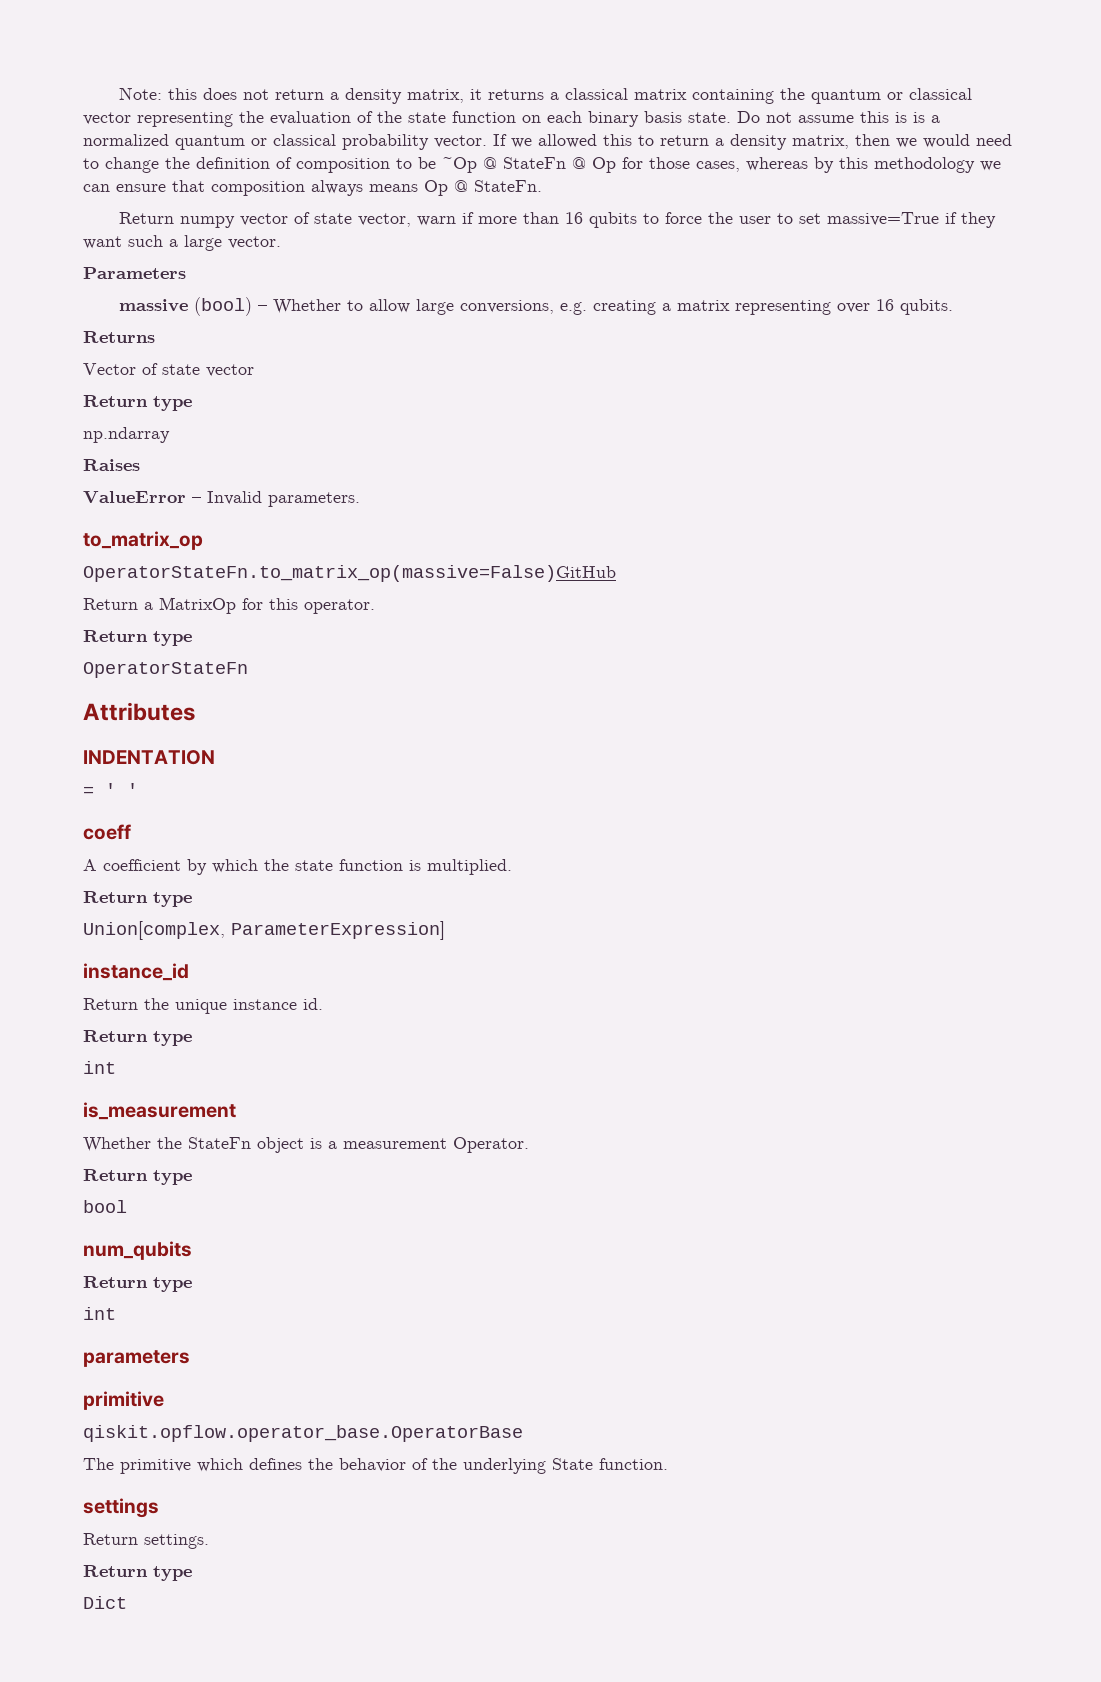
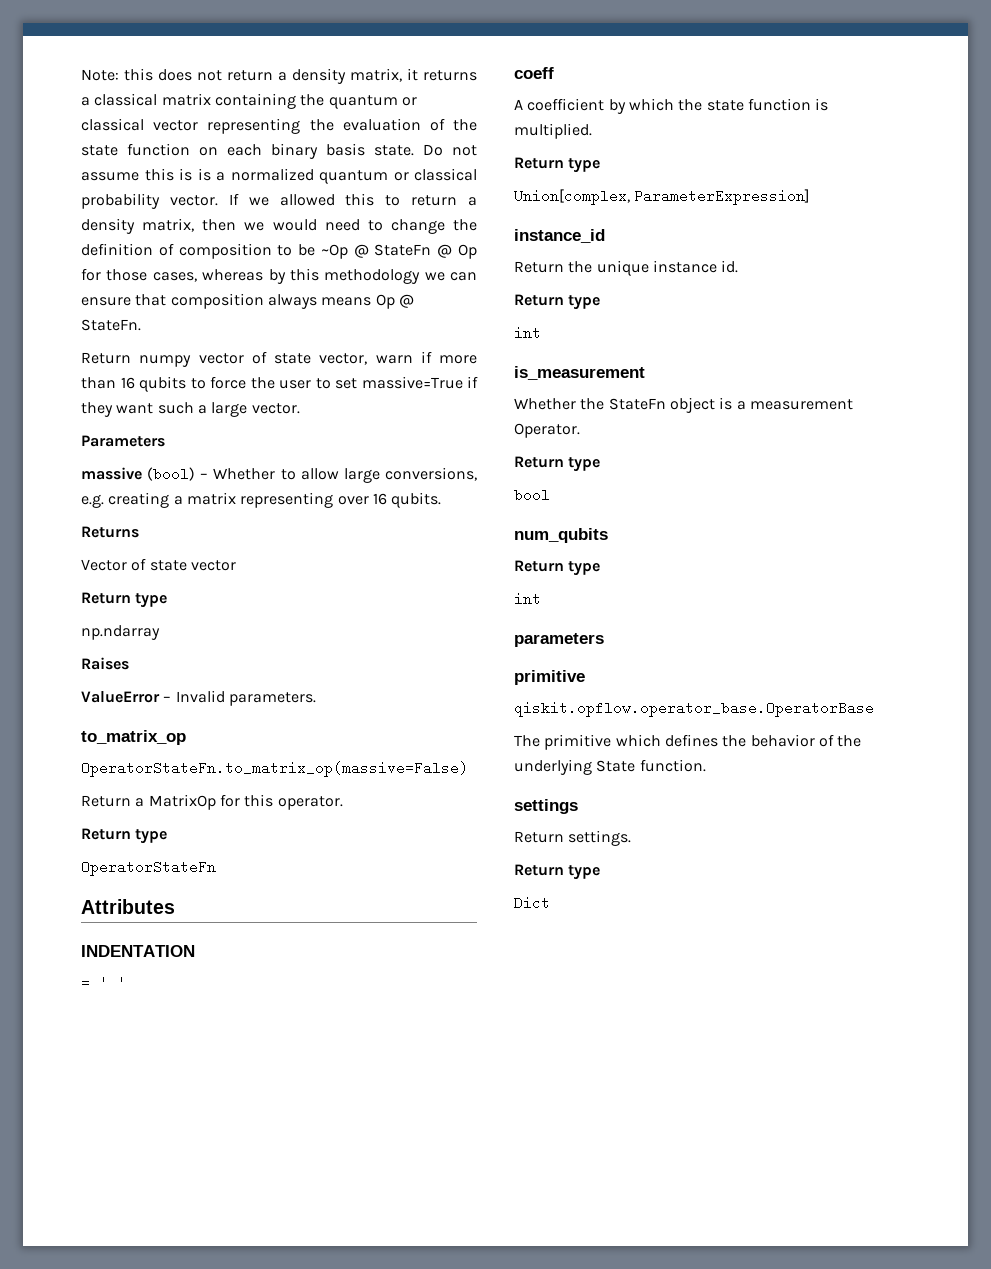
[83,565,616,582] OperatorStateFn.to_matrix_op(massive=False)GitHub -> [81,761,468,777] OperatorStateFn.to_matrix_op(massive=False)

